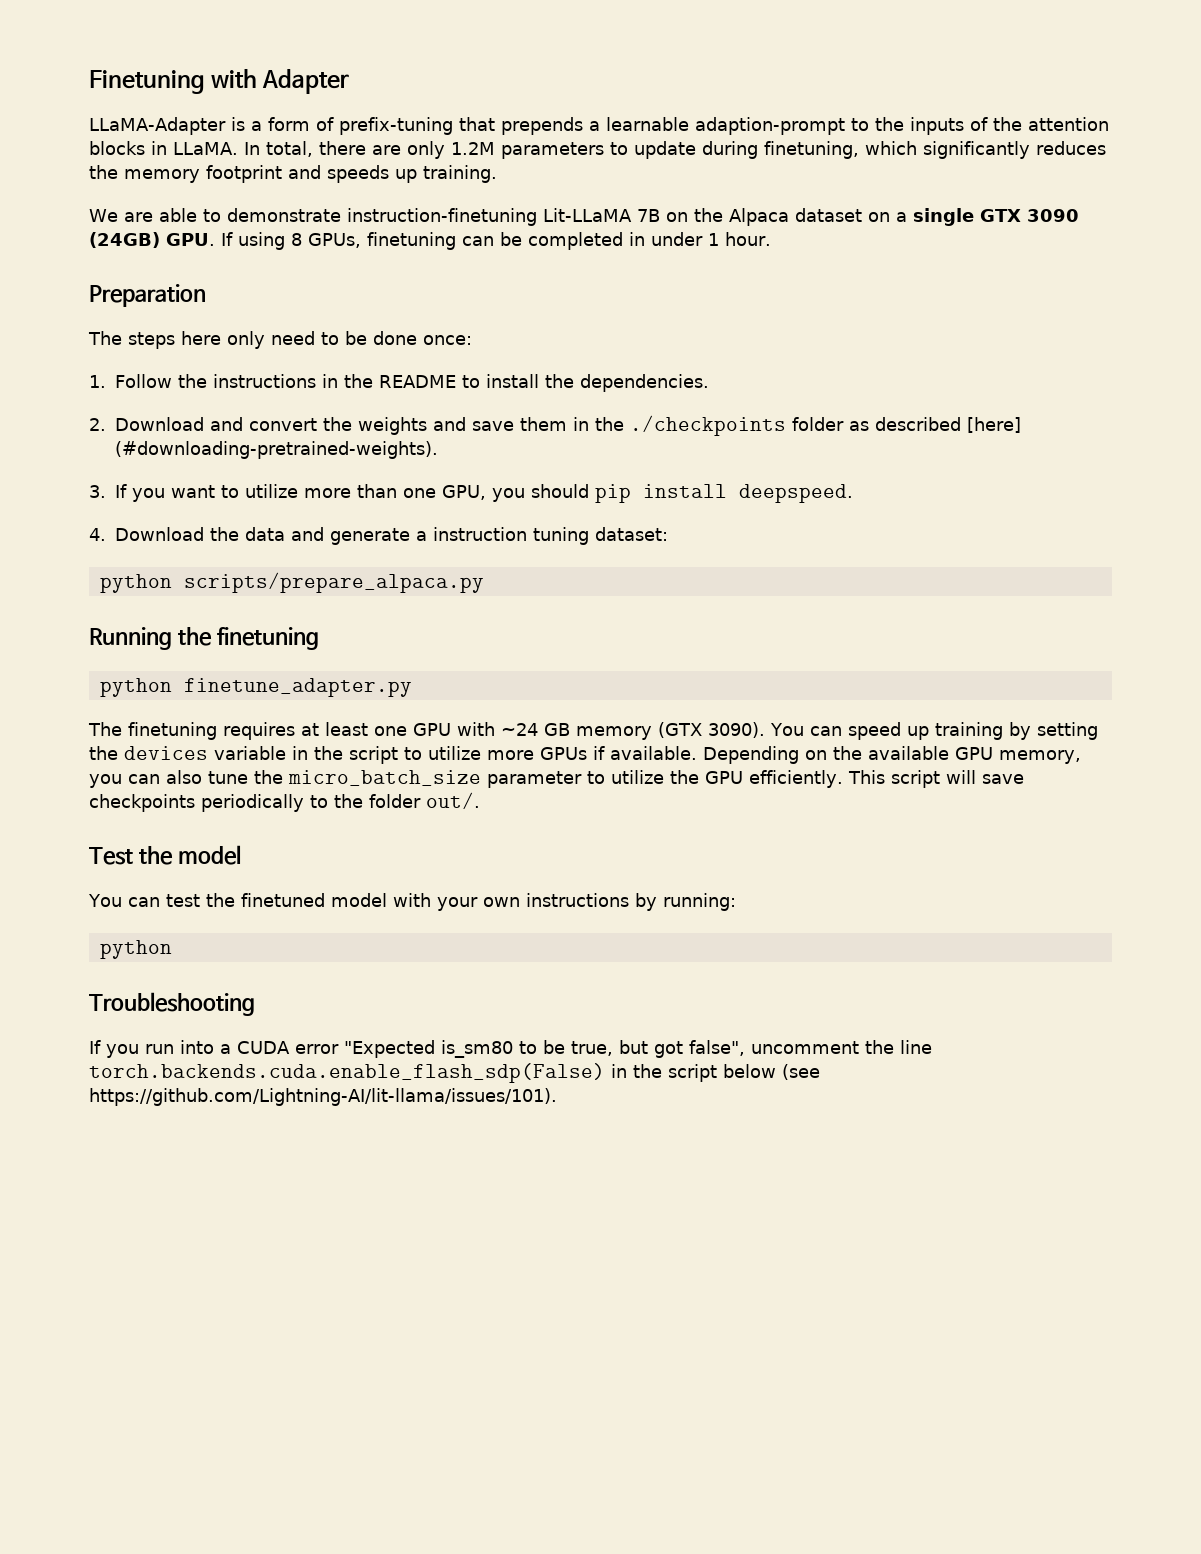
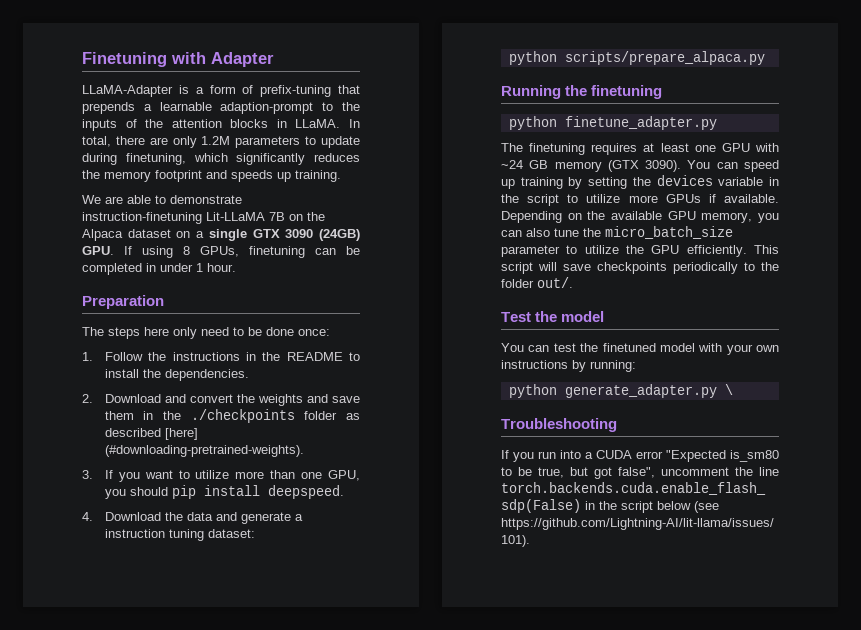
(172, 949) none -> [564,384,733,398] generate_adapter.py \

